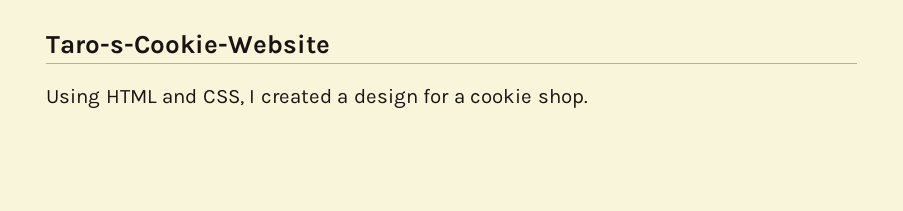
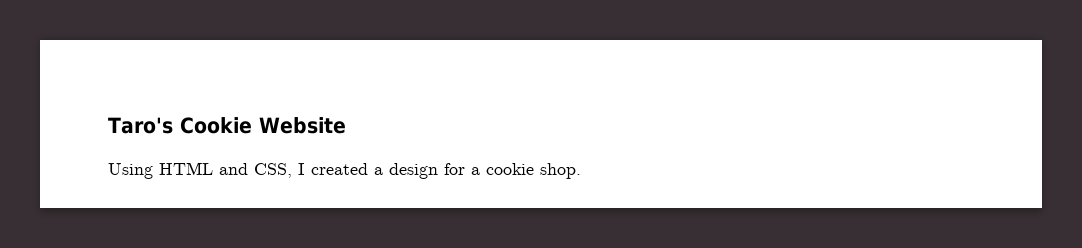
[46,34,330,54] Taro-s-Cookie-Website -> [108,117,346,134] Taro's Cookie Website

